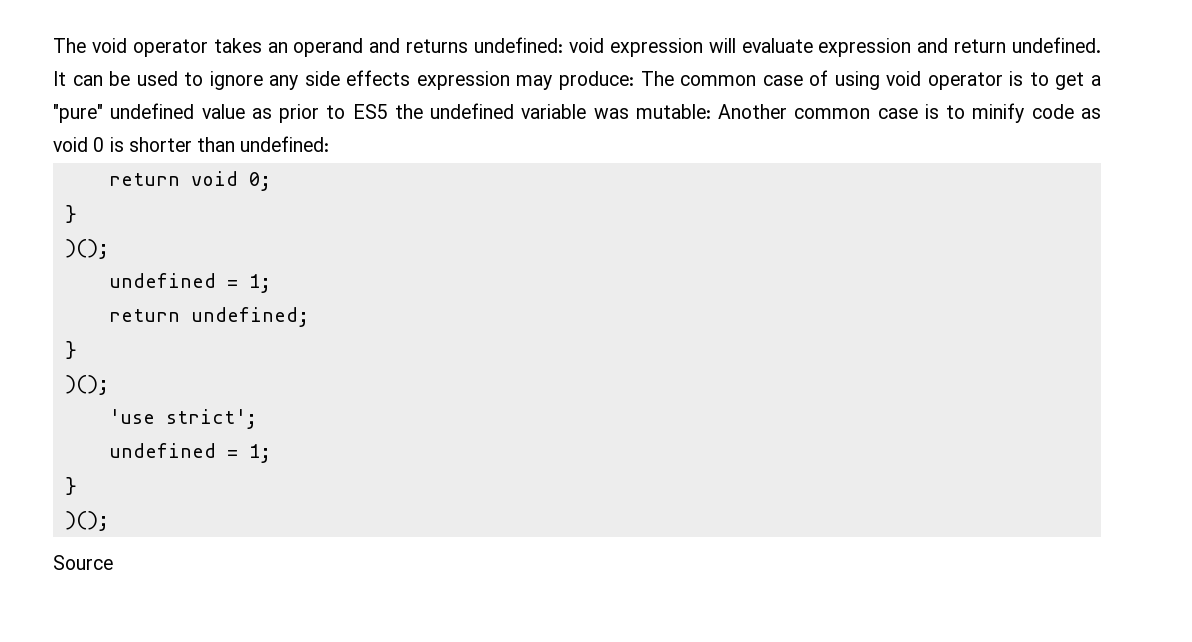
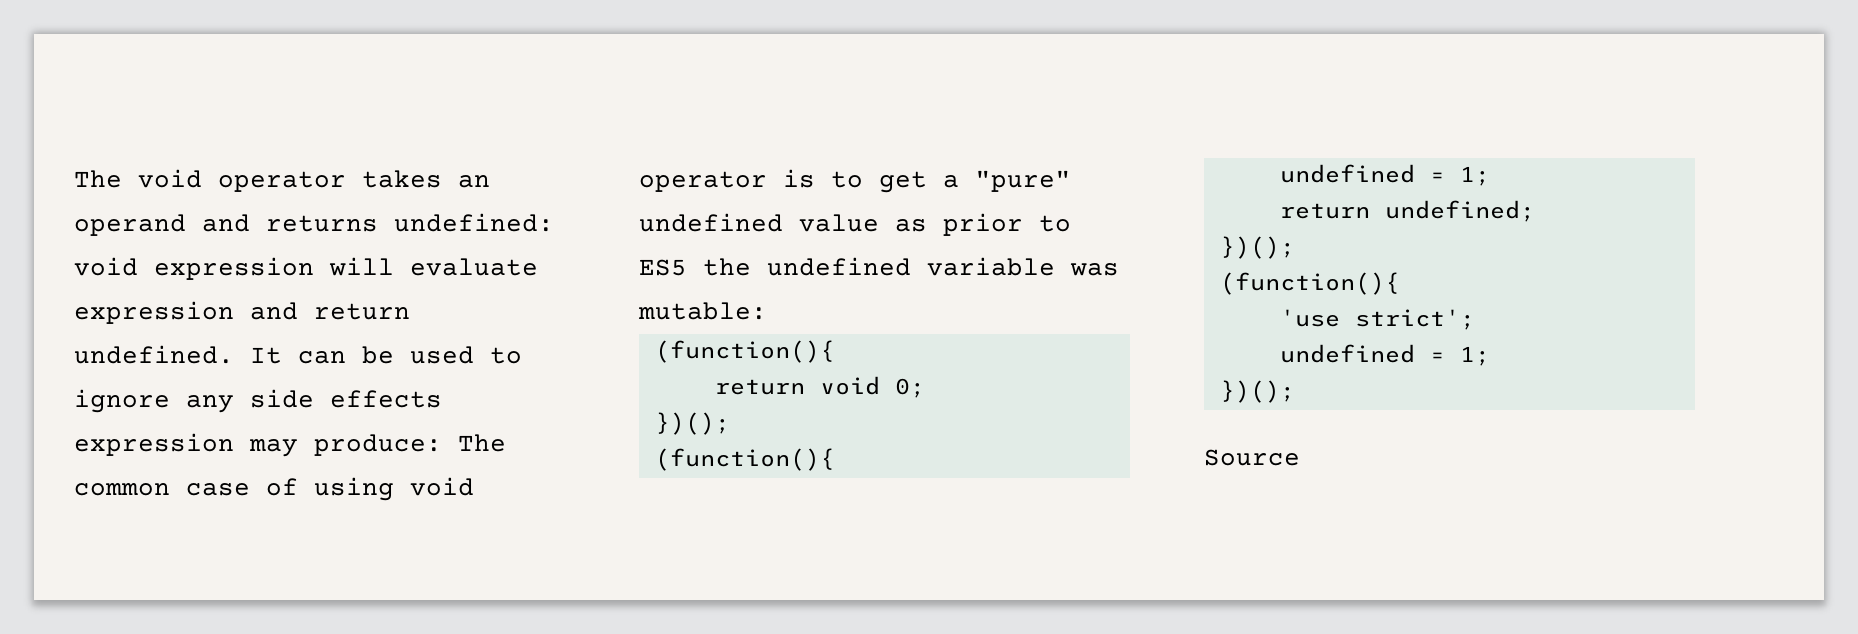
[718,103,1102,123] [53,136,330,152] Another common case is to minify code as void 0 is shorter than undefined: -> [654,340,835,363] // (function(){
[64,205,77,223] [64,239,109,259] } // )(); -> [654,412,730,435] [654,448,835,471] })(); // (function(){
[64,341,77,359] [64,375,109,395] } // )(); -> [1219,236,1295,259] [1219,272,1400,295] })(); // (function(){
[64,477,77,495] [64,511,109,531] } // )(); -> [1219,380,1295,403] })();

